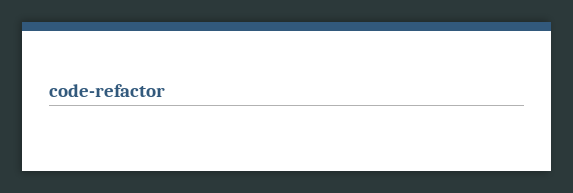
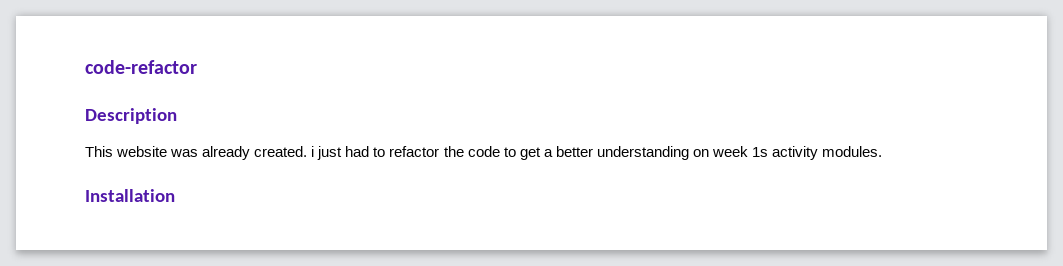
(165, 90) none -> [85,108,177,124] [85,146,883,160] [85,189,175,202] // Description // This website was already created. i just had to refactor the code to get a better understanding on week 1s activity modules. // Installation

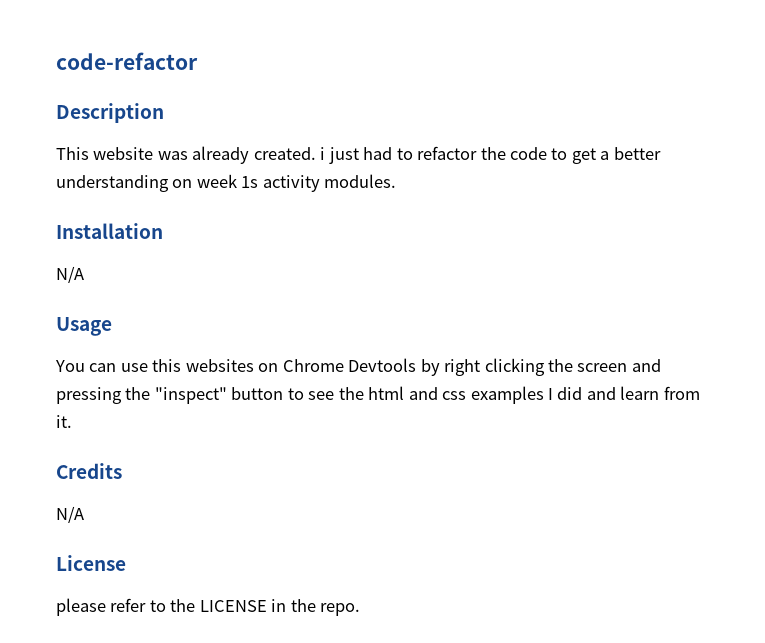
(175, 195) none -> [56,266,84,283] [56,317,112,336] [55,358,661,376] [56,386,700,404] [56,415,72,428] [56,463,122,479] [56,506,84,523] [56,555,126,571] [56,598,361,616] // N/A // Usage // You can use this websites on Chrome Devtools by right clicking the screen and pressing the "inspect" button to see the html and css examples I did and learn from it. // Credits // N/A // License // please refer to the LICENSE in the repo.

